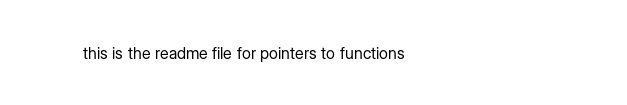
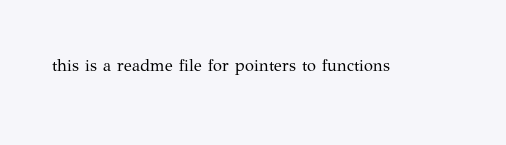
[127,47,151,59] the -> [103,63,111,71] a

